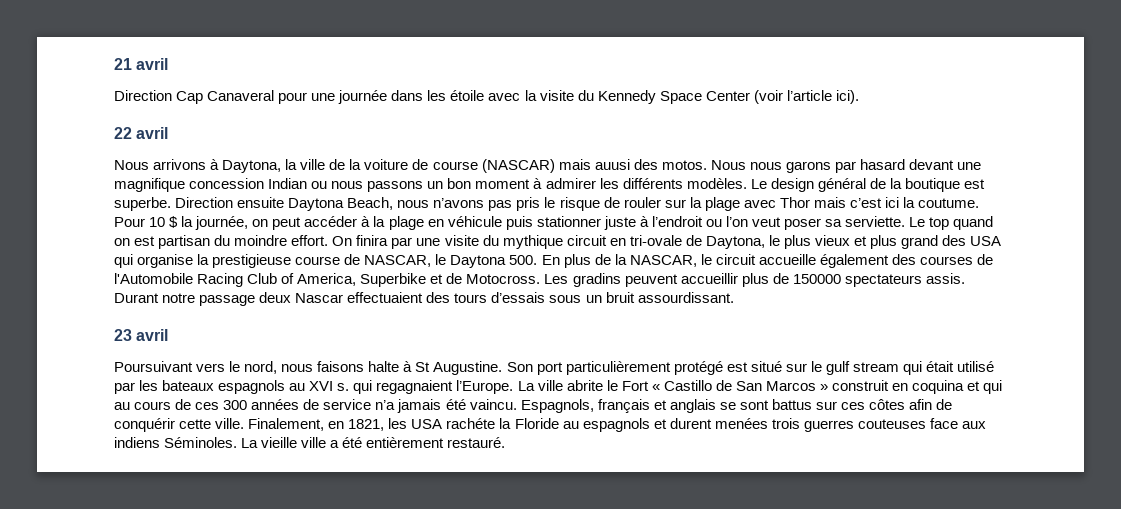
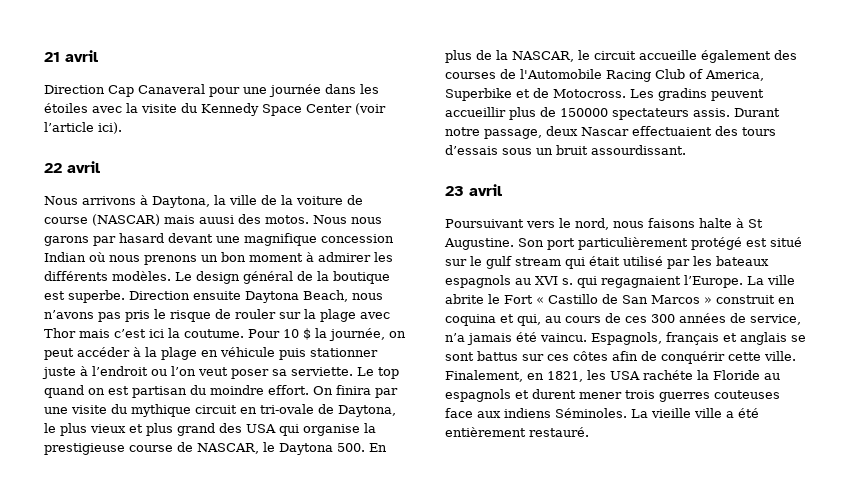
[450,90,485,101] étoile -> [44,103,88,113] étoiles
[311,181,424,192] ou nous passons -> [89,252,197,265] où nous prenons
[199,295,256,306] passage -> [484,129,542,139] passage,
[983,380,1003,394] qui -> [517,314,541,326] qui,
[323,399,372,410] service -> [750,314,801,325] service,
[714,418,768,429] menées -> [579,392,622,399] mener

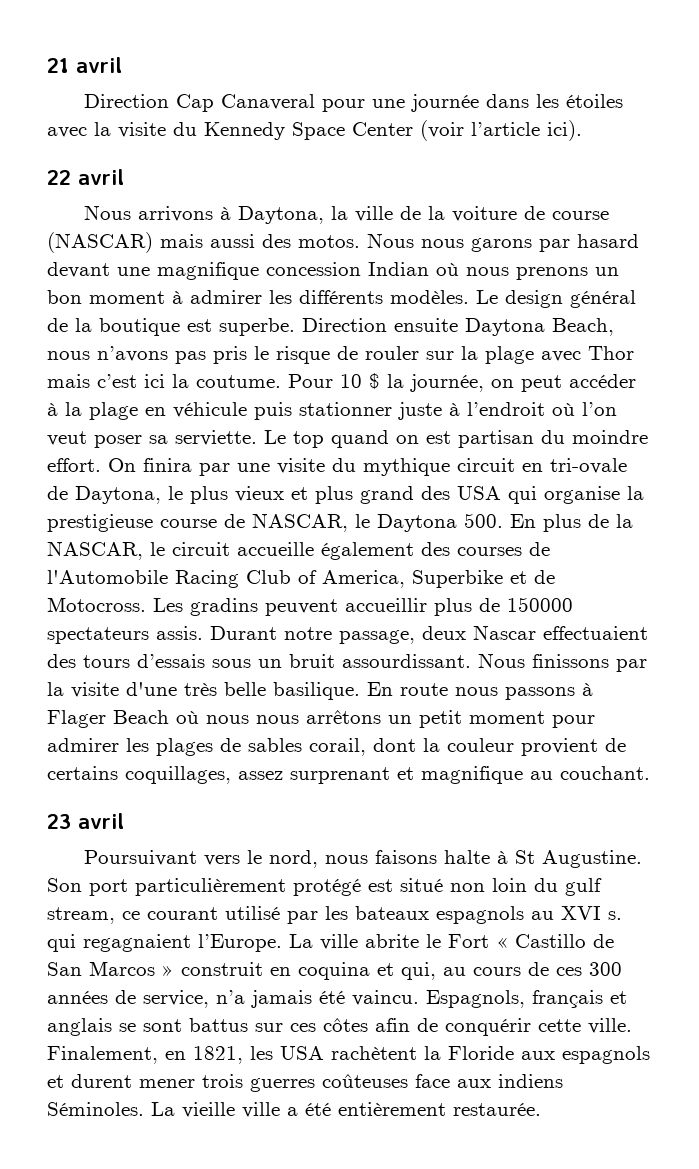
[199,215,234,224] auusi -> [210,234,255,248] aussi
[151,369,167,376] ou -> [552,403,575,416] où
(686, 150) none -> [478,653,647,672] [47,682,593,700] [47,710,595,728] [47,738,626,756] [47,766,650,784] Nous finissons par la visite d'une très belle basilique. En route nous passons à Flager Beach où nous nous arrêtons un petit moment pour admirer les plages de sables corail, dont la couleur provient de certains coquillages, assez surprenant et magnifique au couchant.
[445,256,620,269] sur le gulf stream qui était -> [450,878,602,896] [47,907,218,924] non loin du gulf stream, ce courant
[643,370,693,380] rachéte -> [331,1046,417,1060] rachètent
[764,373,780,380] au -> [521,1051,555,1060] aux
[714,390,780,399] couteuses -> [322,1074,408,1088] coûteuses
[529,427,589,437] restauré. -> [453,1103,541,1116] restaurée.

